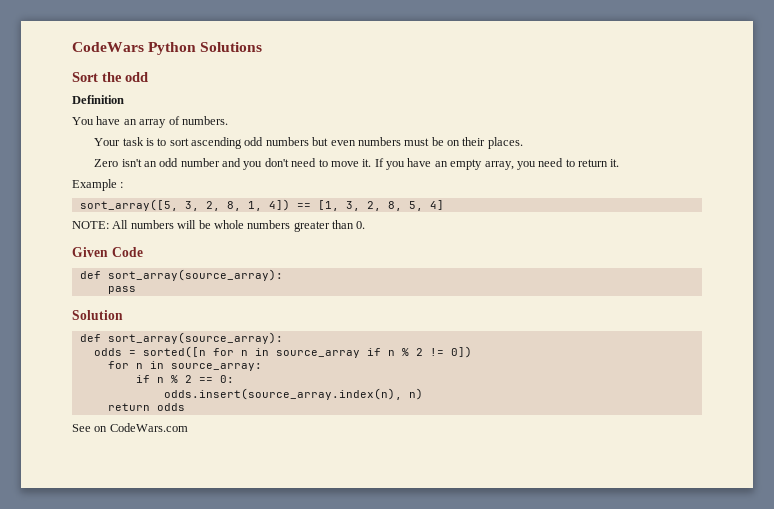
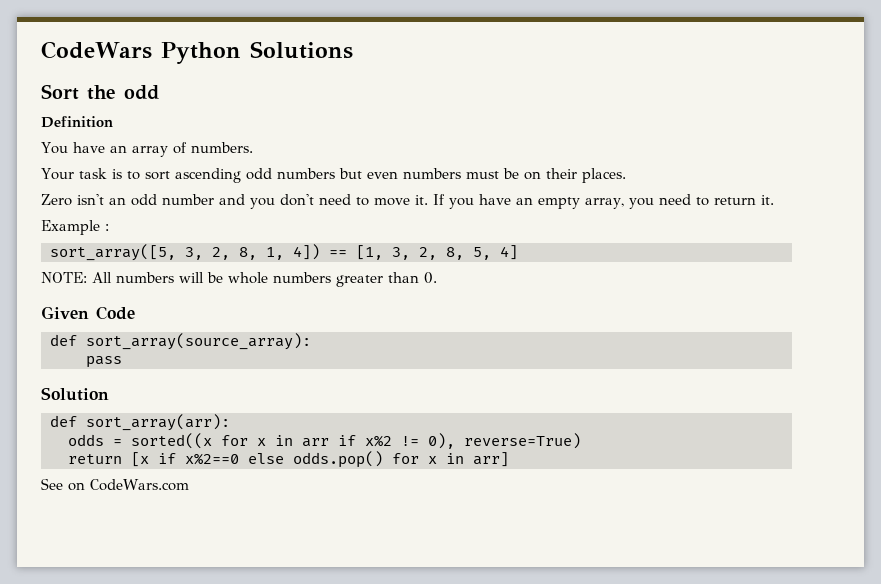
[107,332,283,344] sort_array(source_array): -> [86,414,230,431] sort_array(arr):
[142,346,472,358] [107,361,262,371] [135,375,234,383] [163,388,423,400] [107,403,185,411] sorted([n for n in source_array if n % 2 != 0]) // for n in source_array: // if n % 2 == 0: // odds.insert(source_array.index(n), n) // return odds -> [131,433,581,449] [68,451,509,468] sorted((x for x in arr if x%2 != 0), reverse=True) // return [x if x%2==0 else odds.pop() for x in arr]

